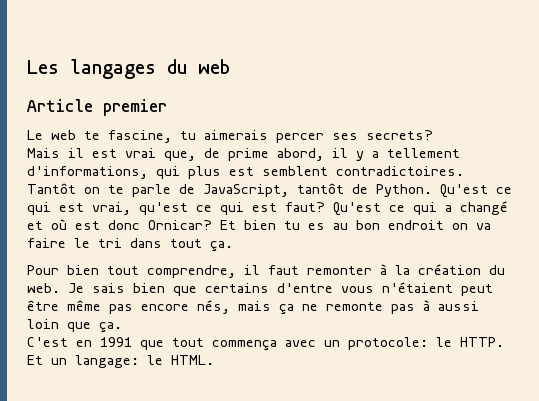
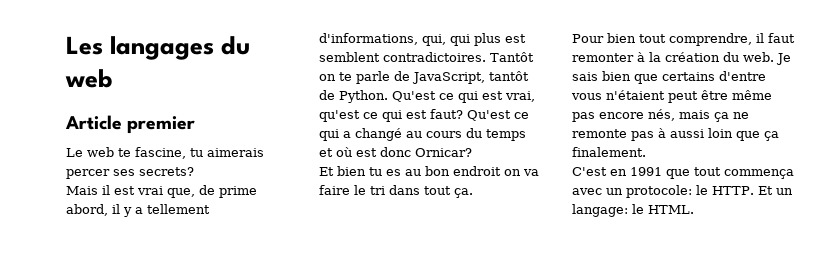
(148, 172) none -> [422,34,446,46] qui,
(508, 208) none -> [406,128,526,141] au cours du temps
(212, 225) none -> (472, 152) //
[99,322,122,333] ça. -> [764,131,779,141] [572,147,646,157] ça finalement.

